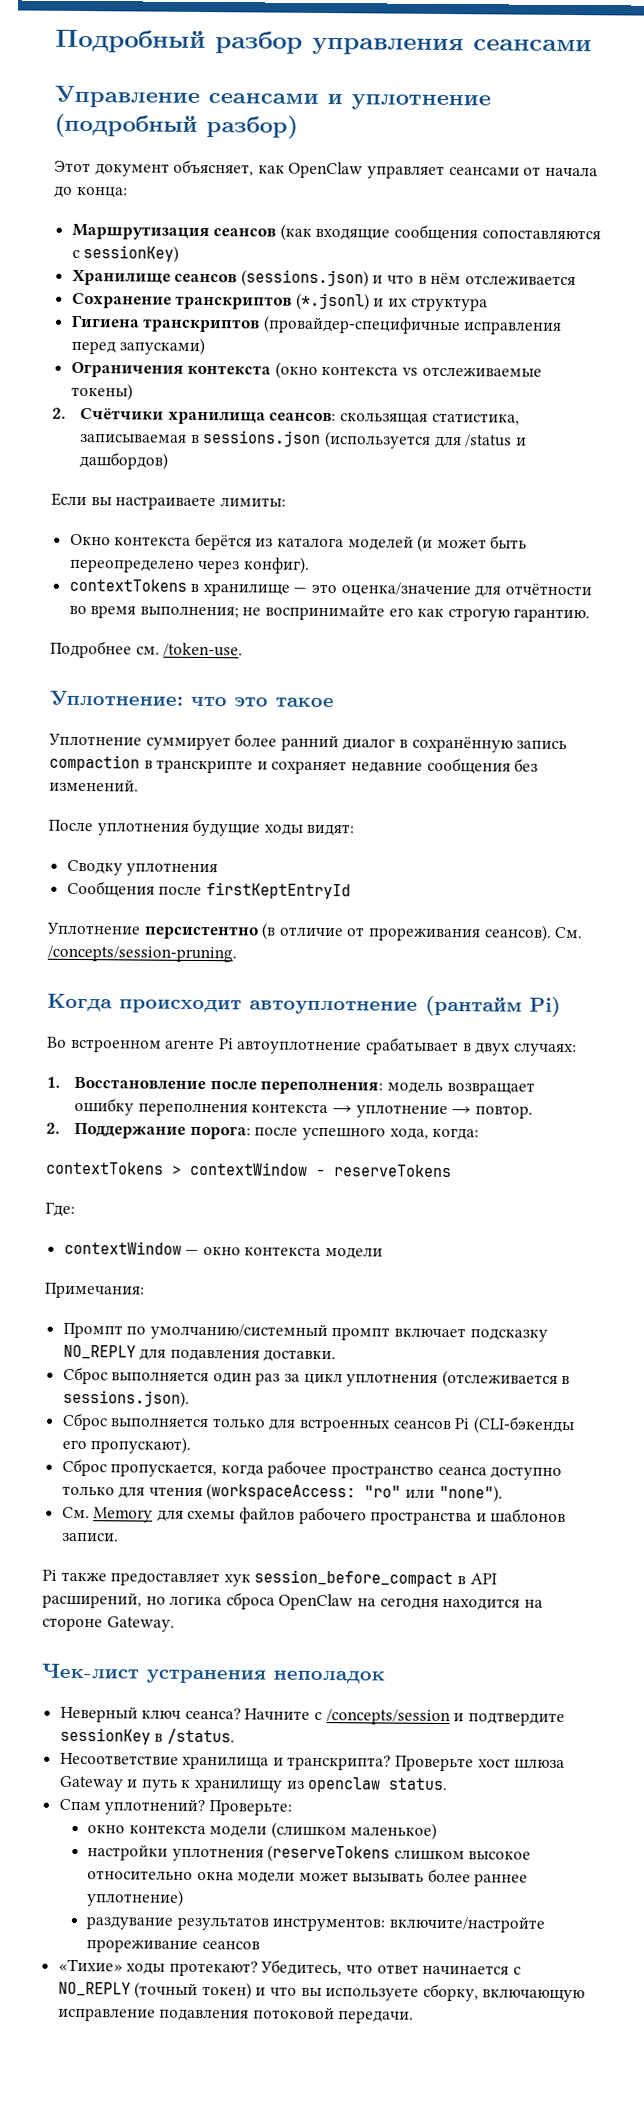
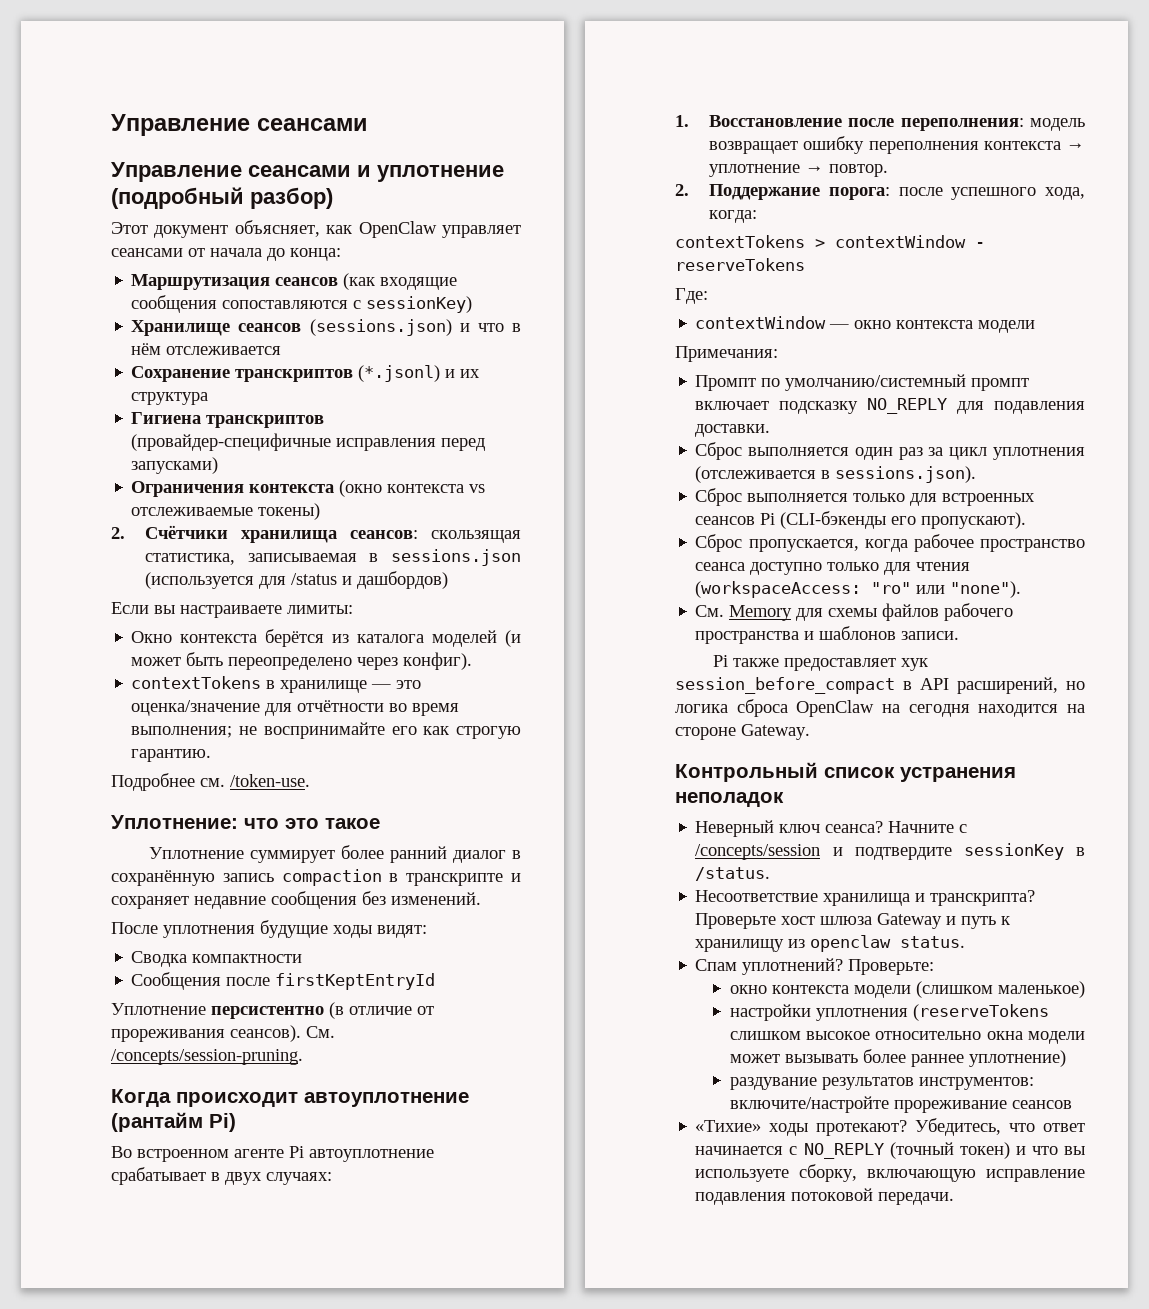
[55,29,464,56] Подробный разбор управления -> [111,114,250,136] Управление
[66,859,219,877] Сводку уплотнения -> [131,951,303,967] Сводка компактности
[41,1662,140,1680] Чек-лист -> [675,762,895,782] Контрольный список

